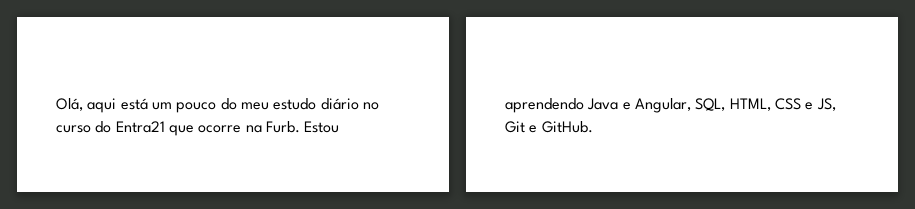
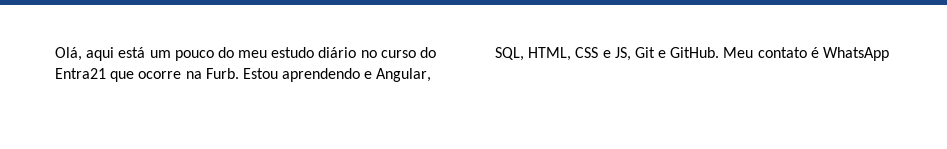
[587,98,619,110] Java -> (361, 75) none
(593, 127) none -> [723,47,890,61] Meu contato é WhatsApp

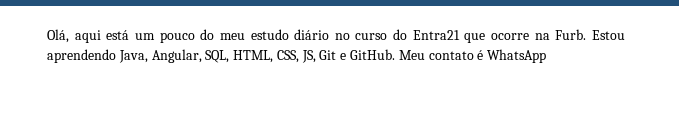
[364,71,373,79] e -> [118,50,148,63] Java,
[575,47,611,58] CSS e -> [276,50,299,63] CSS,

